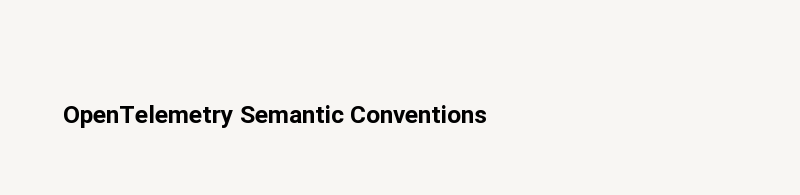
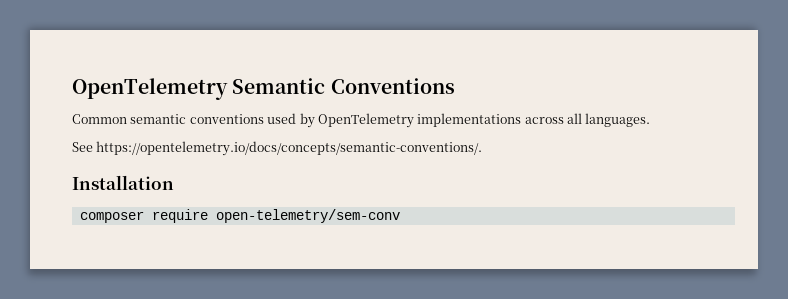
(488, 114) none -> [72,113,651,128] [72,141,483,156] [72,175,174,190] [79,209,400,223] // Common semantic conventions used by OpenTelemetry implementations across all languages. // See https://opentelemetry.io/docs/concepts/semantic-conventions/. // Installation // composer require open-telemetry/sem-conv

